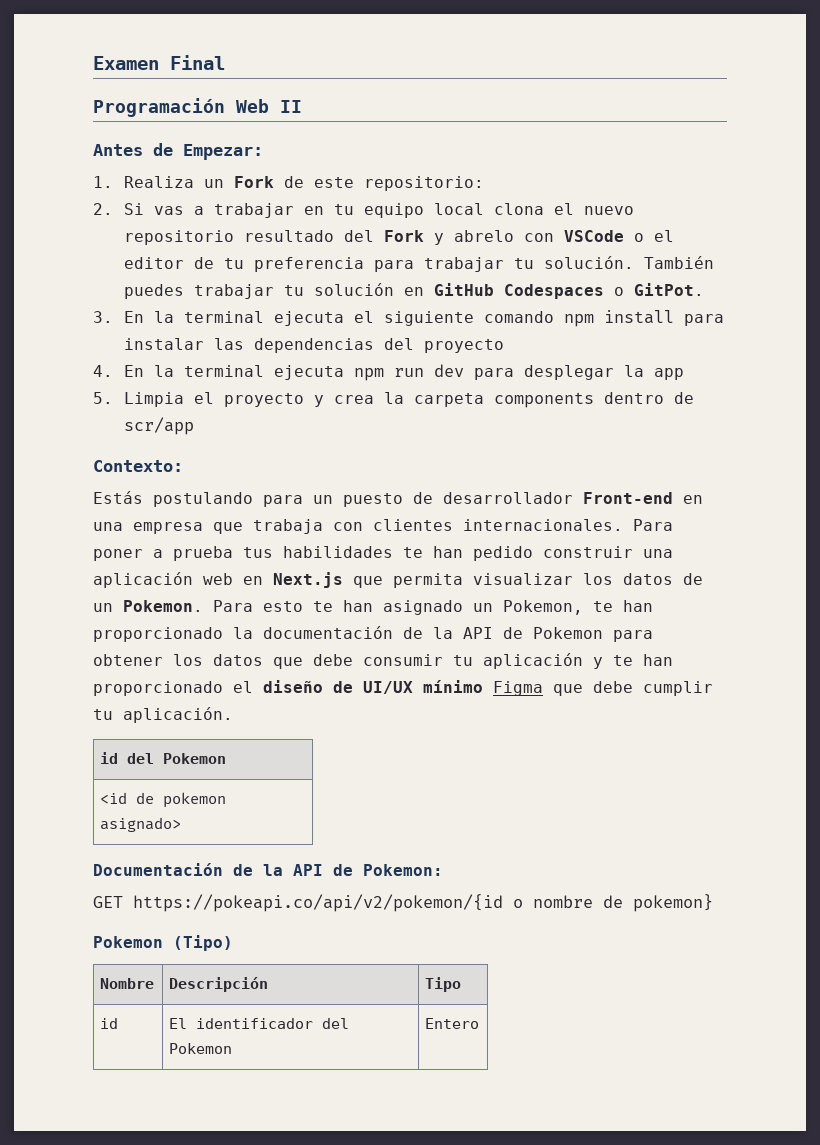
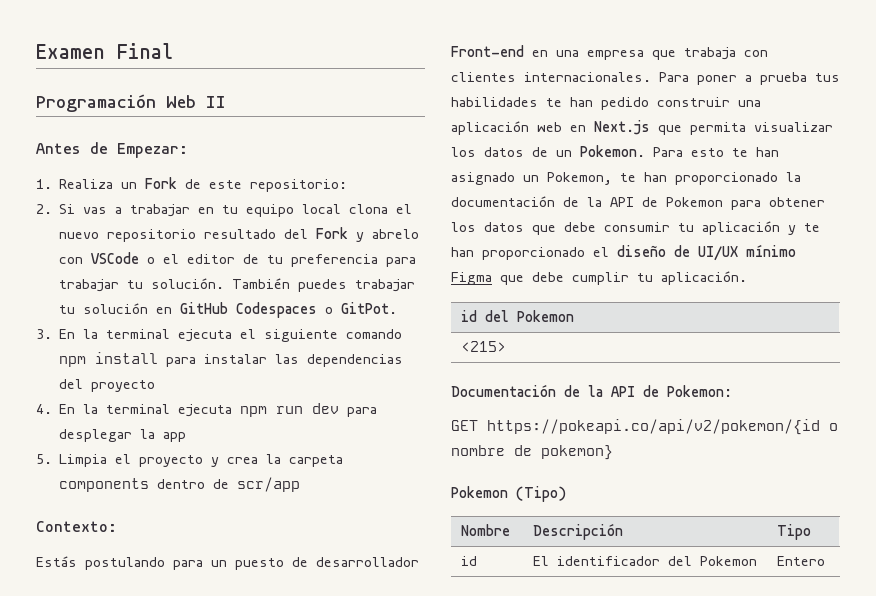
[100,792,227,808] [100,817,182,832] <id de pokemon asignado> -> [461,341,507,352] <215>

